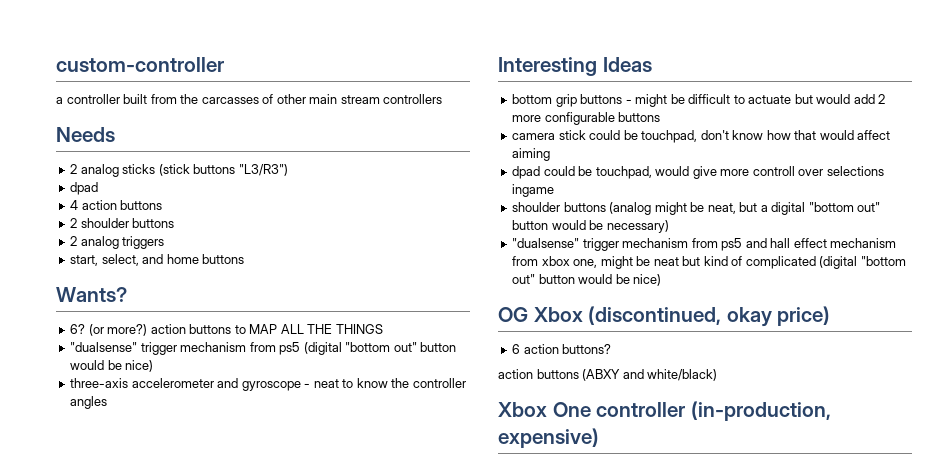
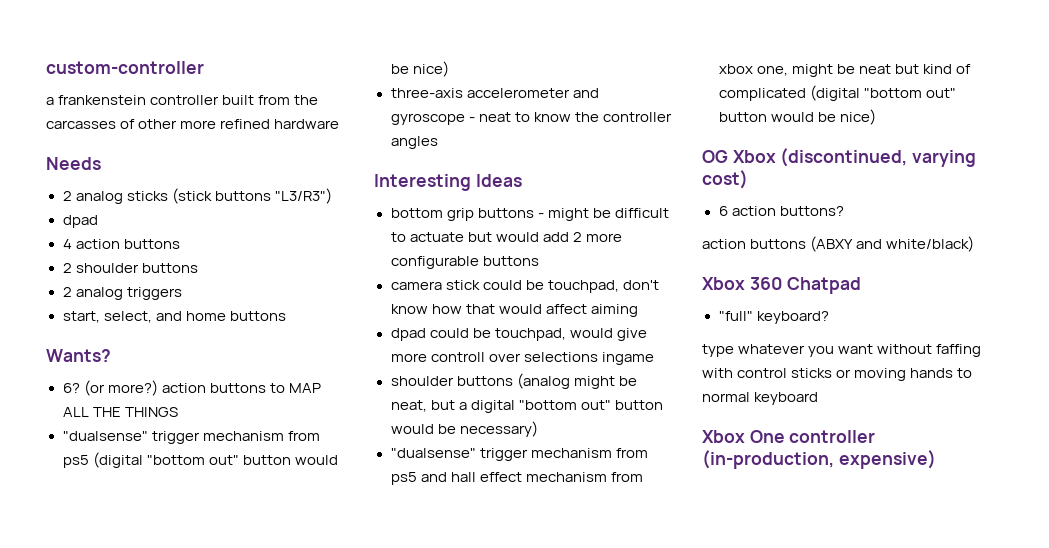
(63, 100) none -> [58,95,147,105] frankenstein
[309,94,443,104] main stream controllers -> [180,119,340,129] more refined hardware
[726,306,831,327] okay price) -> [912,150,977,167] [702,170,748,189] varying cost)
(718, 375) none -> [702,277,862,294] [718,311,829,324] [702,344,982,357] [702,368,973,381] [702,392,819,405] // Xbox 360 Chatpad // "full" keyboard? // type whatever you want without faffing with control sticks or moving hands to normal keyboard

